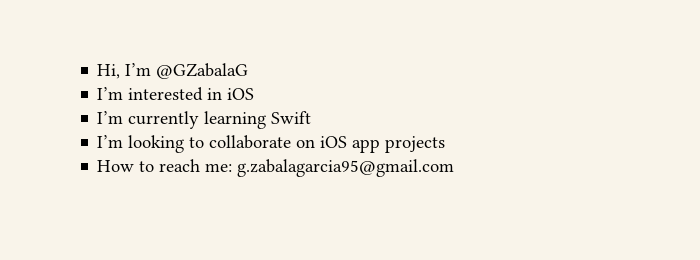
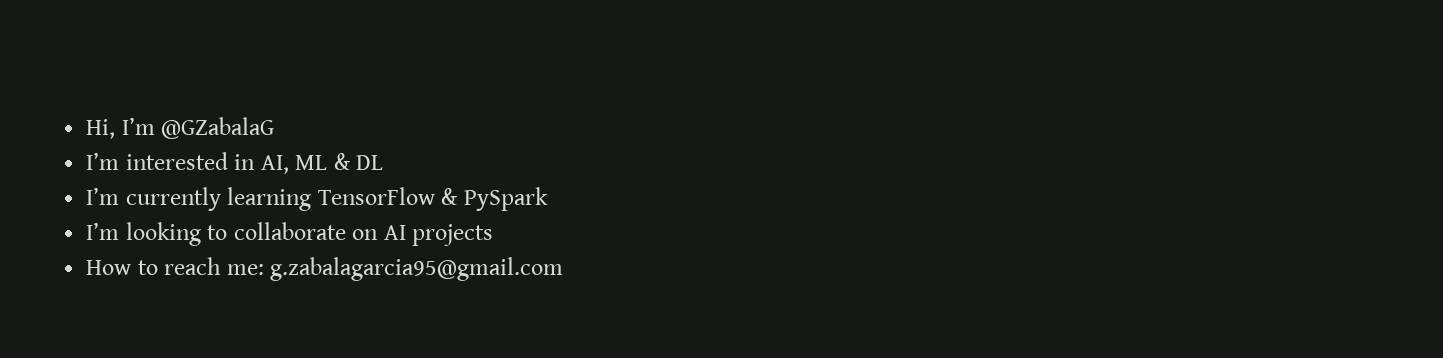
[227,88,255,100] iOS -> [260,153,384,174] AI, ML & DL
[271,111,312,124] Swift -> [317,187,548,211] TensorFlow & PySpark
[320,136,381,153] iOS app -> [383,225,406,240] AI

